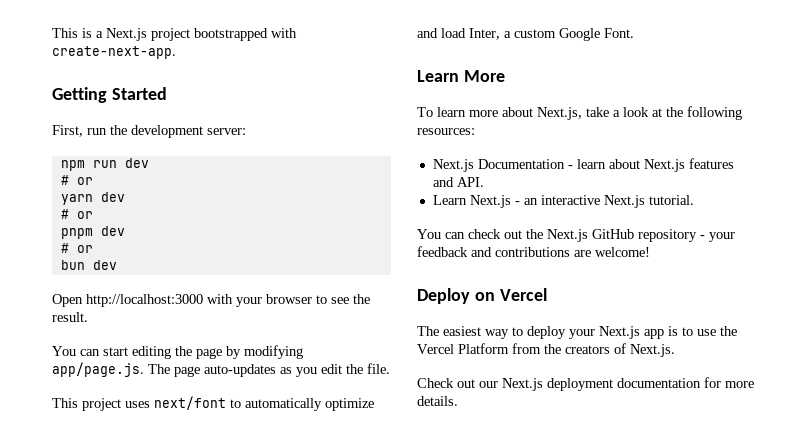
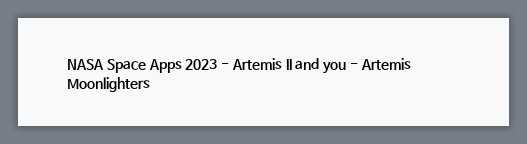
[52,28,297,41] [52,46,176,59] [52,87,167,103] [52,125,246,138] [60,158,149,171] [60,175,93,185] [60,192,125,205] [60,209,93,219] [60,226,125,239] [60,243,93,253] [60,260,117,270] [52,294,370,307] [52,312,88,322] [52,345,303,359] [52,362,390,377] [52,396,374,411] [417,28,634,41] [417,70,505,82] [417,106,742,120] [417,128,475,135] [432,158,734,172] [432,177,484,187] [432,195,694,208] [417,229,735,242] [417,246,650,257] [417,288,547,304] [417,326,737,339] [417,343,675,357] [417,377,754,391] [417,396,458,406] This is a Next.js project bootstrapped with create-next-app. // Getting Started // First, run the development server: // npm run dev // # or // yarn dev // # or // pnpm dev // # or // bun dev // Open http://localhost:3000 with your browser to see the result. // You can start editing the page by modifying app/page.js. The page auto-updates as you edit the file. // This project uses next/font to automatically optimize and load Inter, a custom Google Font. // Learn More // To learn more about Next.js, take a look at the following resources: // Next.js Documentation - learn about Next.js features and API. // Learn Next.js - an interactive Next.js tutorial. // You can check out the Next.js GitHub repository - your feedback and contributions are welcome! // Deploy on Vercel // The easiest way to deploy your Next.js app is to use the Vercel Platform from the creators of Next.js. // Check out our Next.js deployment documentation for more details. -> [67,58,411,74] [67,77,150,92] NASA Space Apps 2023 - Artemis II and you - Artemis Moonlighters

